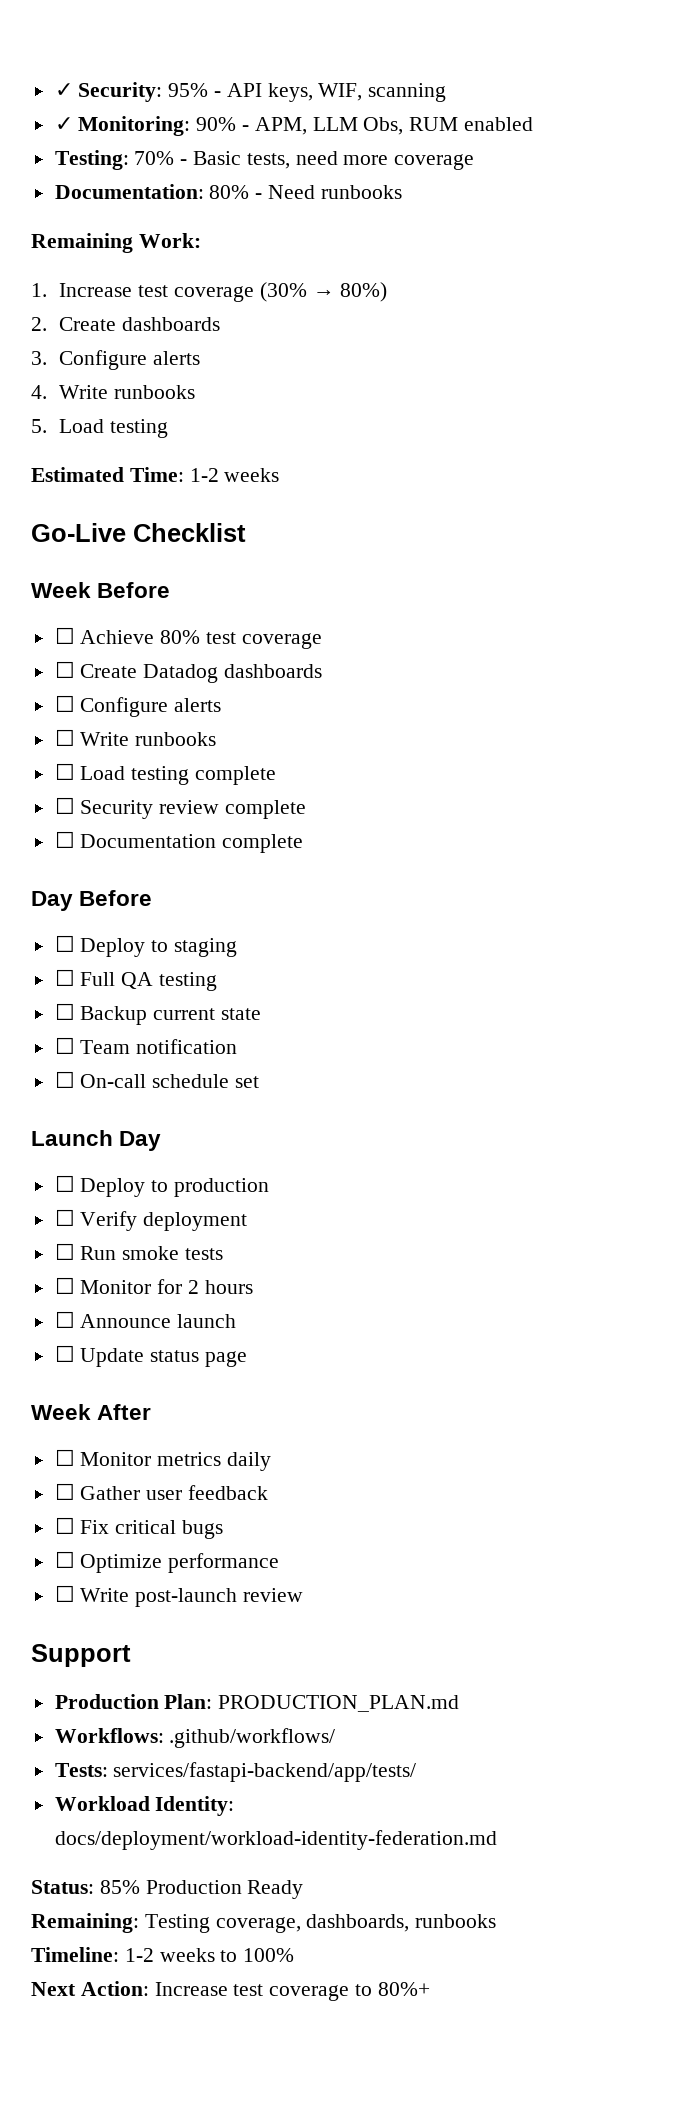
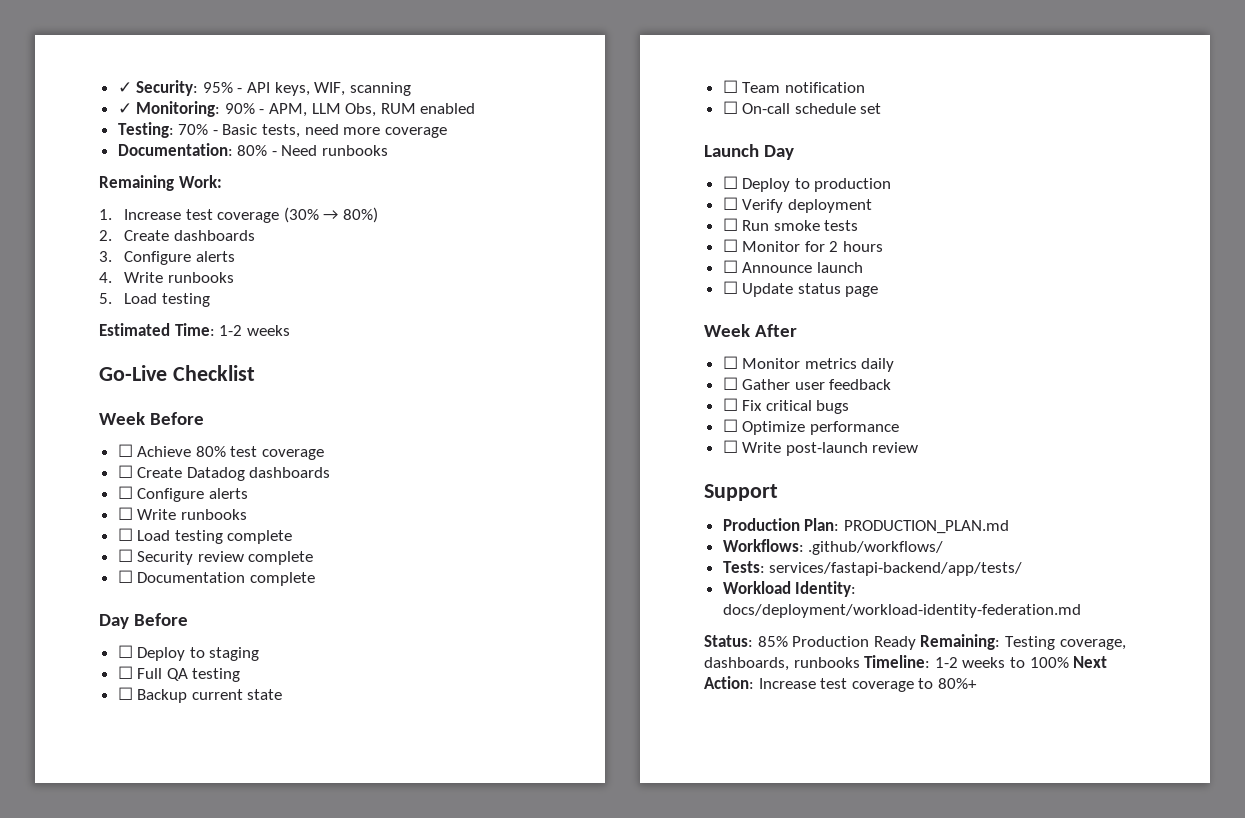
(304, 1889) // -> (916, 643) none
(497, 1921) // -> (860, 662) none
(295, 1955) // -> (1069, 662) none

